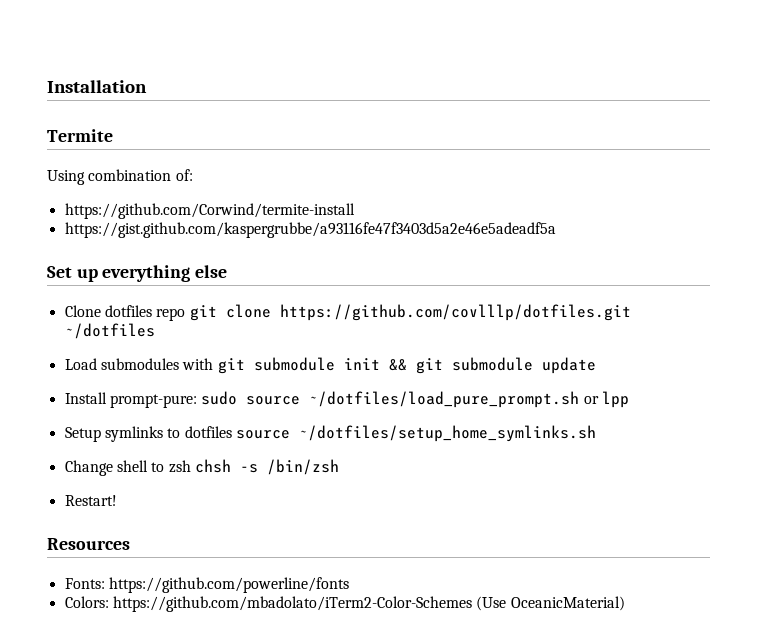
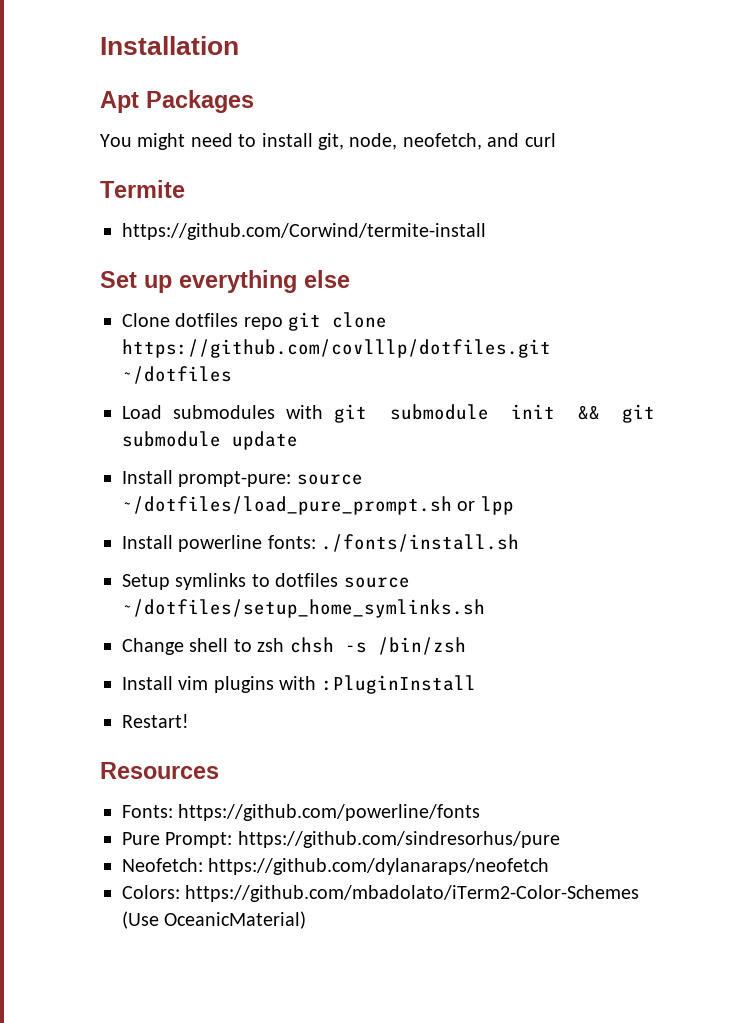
[47,129,113,142] [47,169,193,185] Termite // Using combination of: -> [100,90,254,113] [100,133,556,150] [100,180,185,198] Apt Packages // You might need to install git, node, neofetch, and curl // Termite
[64,222,556,238] // https://gist.github.com/kaspergrubbe/a93116fe47f3403d5a2e46e5adeadf5a -> (486, 231) none
[201,391,238,405] sudo -> (292, 479) none
(629, 399) none -> [122,534,520,552] // Install powerline fonts: ./fonts/install.sh
(339, 467) none -> [122,675,476,694] // Install vim plugins with :PluginInstall
(349, 585) none -> [122,831,560,848] [122,858,550,875] // Pure Prompt: https://github.com/sindresorhus/pure // Neofetch: https://github.com/dylanaraps/neofetch

